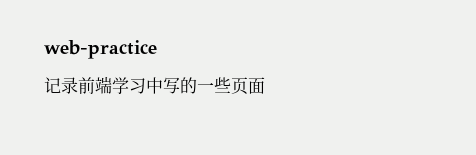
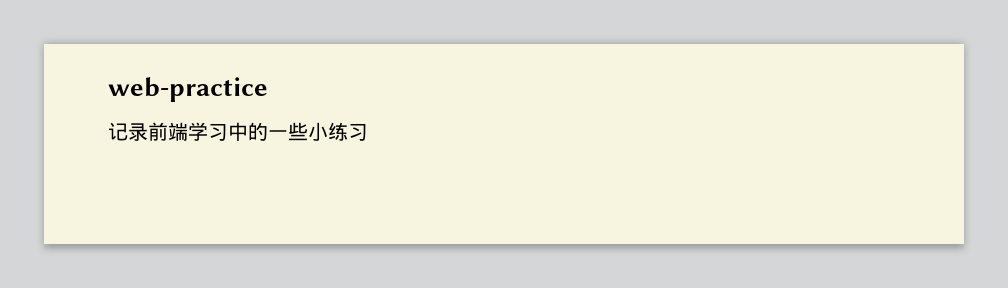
[163,77,265,95] 写的一些页面 -> [248,122,368,141] 的一些小练习

